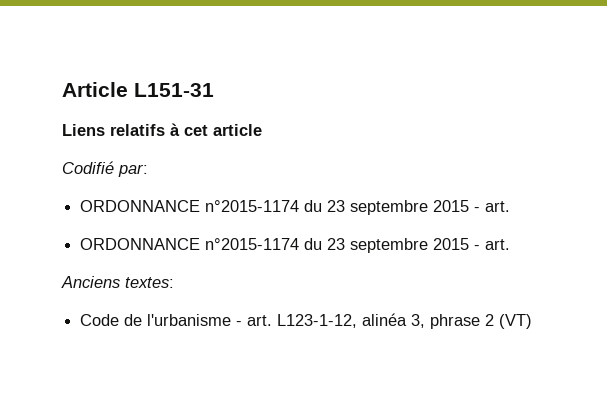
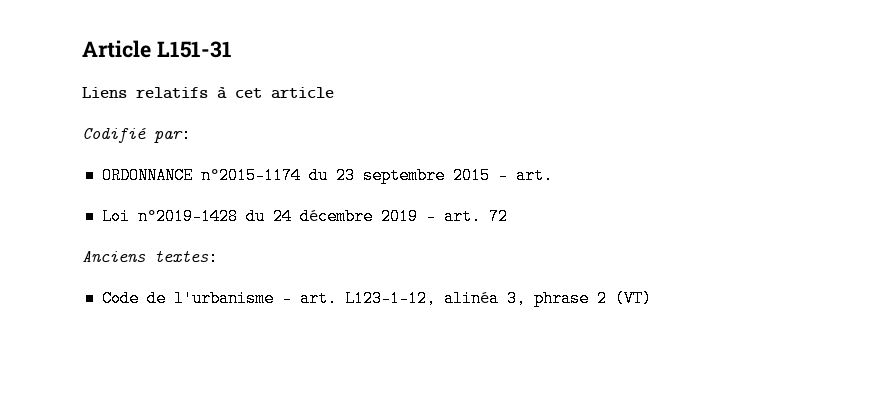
[80,238,511,253] ORDONNANCE n°2015-1174 du 23 septembre 2015 - art. -> [101,208,508,225] Loi n°2019-1428 du 24 décembre 2019 - art. 72

